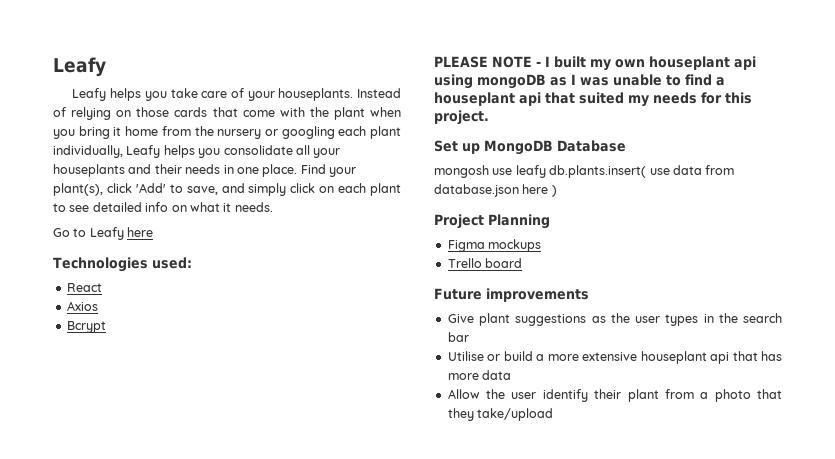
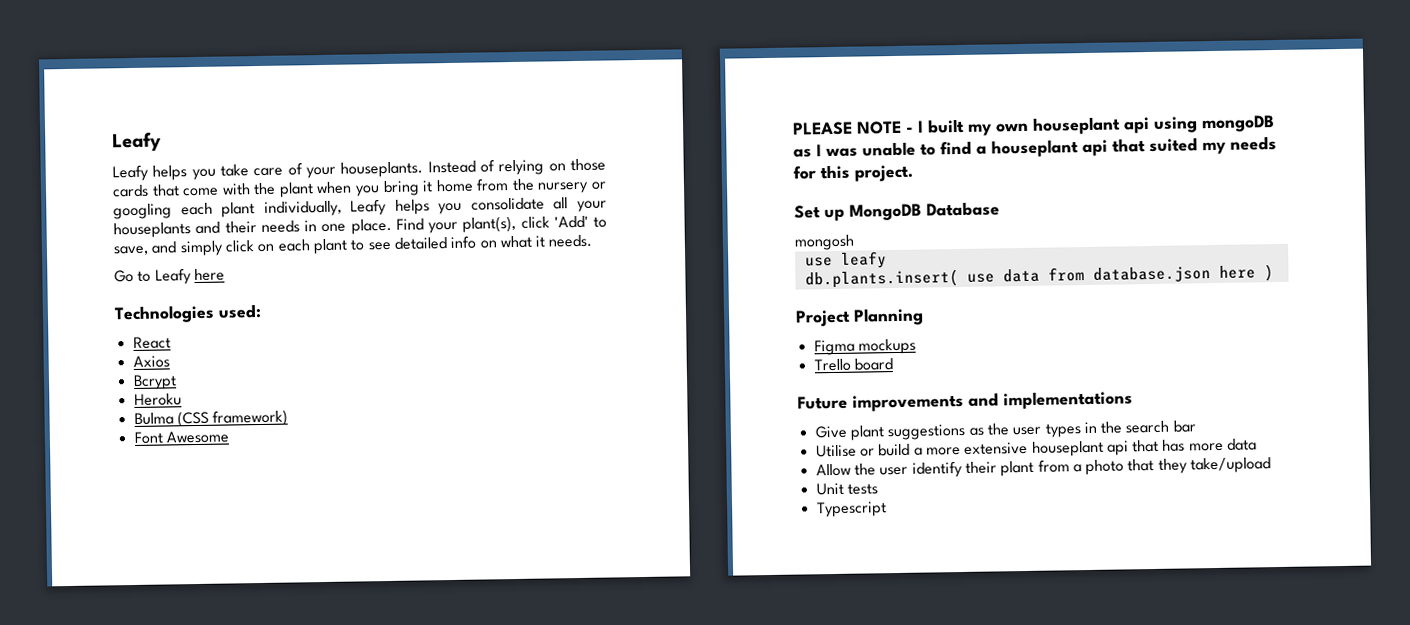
(106, 327) none -> [133,393,182,406] [133,409,289,428] [133,430,229,444] // Heroku // Bulma (CSS framework) // Font Awesome
(489, 171) none -> (855, 242) //
(546, 171) none -> (887, 260) //
(589, 295) none -> [968,390,1133,410] and implementations
(554, 414) none -> [815,482,878,496] [815,501,887,518] // Unit tests // Typescript

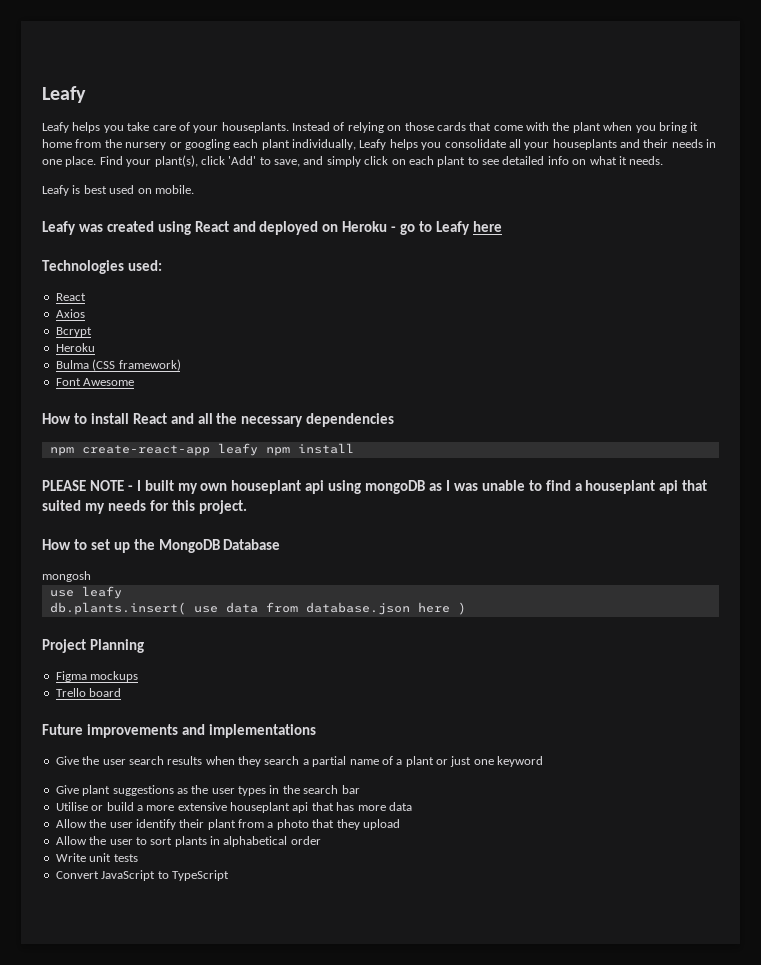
[114,269,134,283] Go -> [42,185,194,196] [42,221,416,235] Leafy is best used on mobile. // Leafy was created using React and deployed on Heroku - go
(229, 437) none -> [42,413,395,427] [49,443,354,456] // How to install React and all the necessary dependencies // npm create-react-app leafy npm install
[794,205,845,222] Set up -> [42,539,155,553] How to set up the
(1133, 400) none -> [55,756,544,767] // Give the user search results when they search a partial name of a plant or just one keyword
[1190,457,1272,474] [815,482,878,496] [815,501,887,518] take/upload // Unit tests // Typescript -> [362,819,400,830] [55,836,321,847] [55,853,138,862] [55,870,229,881] upload // Allow the user to sort plants in alphabetical order // Write unit tests // Convert JavaScript to TypeScript

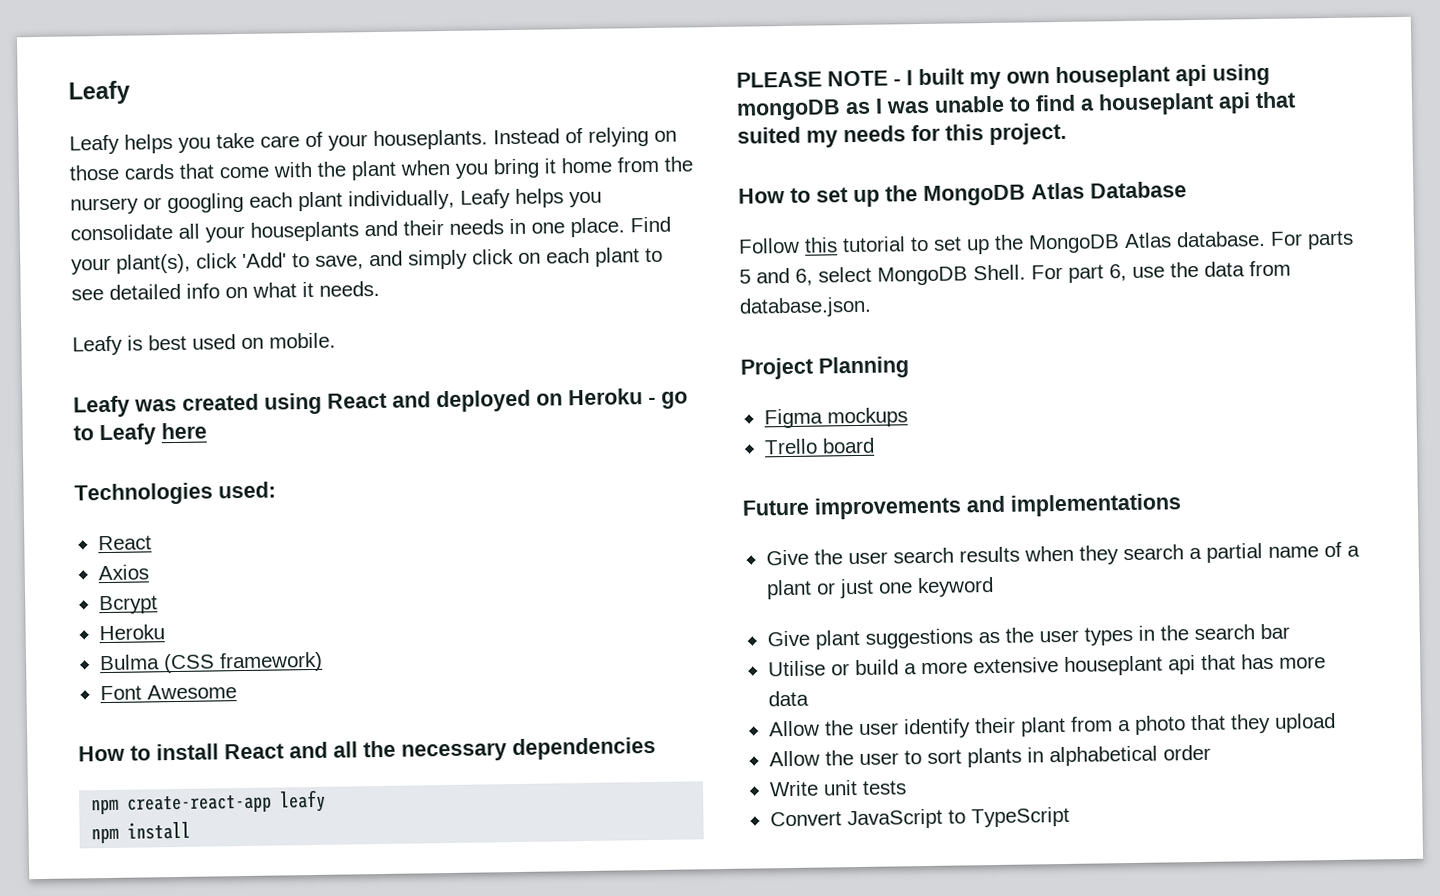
(258, 449) none -> (327, 801) //
(220, 546) none -> [1031,182,1085,200] Atlas
[42,571,91,582] [49,586,122,599] [49,602,466,615] mongosh // use leafy // db.plants.insert( use data from database.json here ) -> [738,230,1354,255] [739,260,1291,286] [739,296,872,318] Follow this tutorial to set up the MongoDB Atlas database. For parts 5 and 6, select MongoDB Shell. For part 6, use the data from database.json.

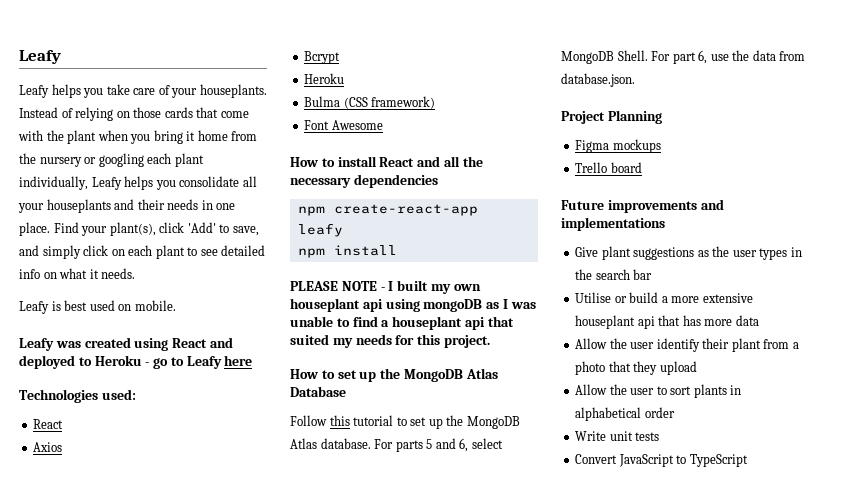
[536,393,563,406] on -> [78,357,92,366] to
[765,541,1360,566] [765,577,994,600] // Give the user search results when they search a partial name of a plant or just one keyword -> (665, 224) none

